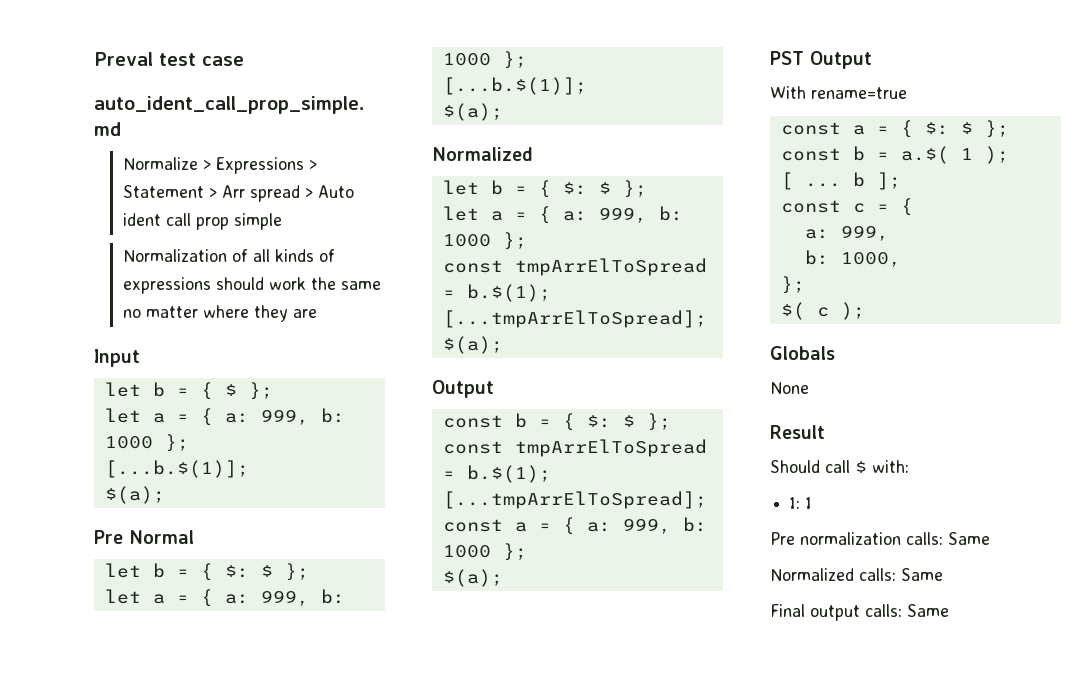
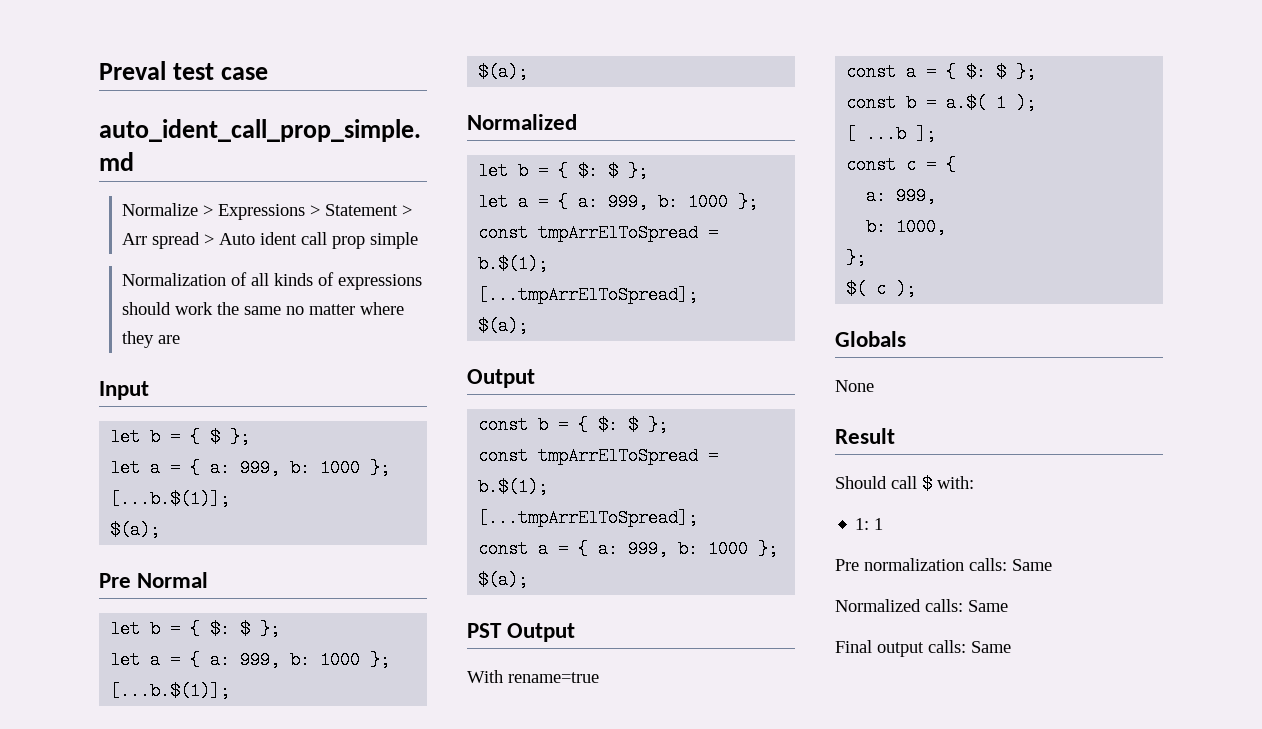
[804,172,865,187] ... b -> [866,125,907,143] ...b

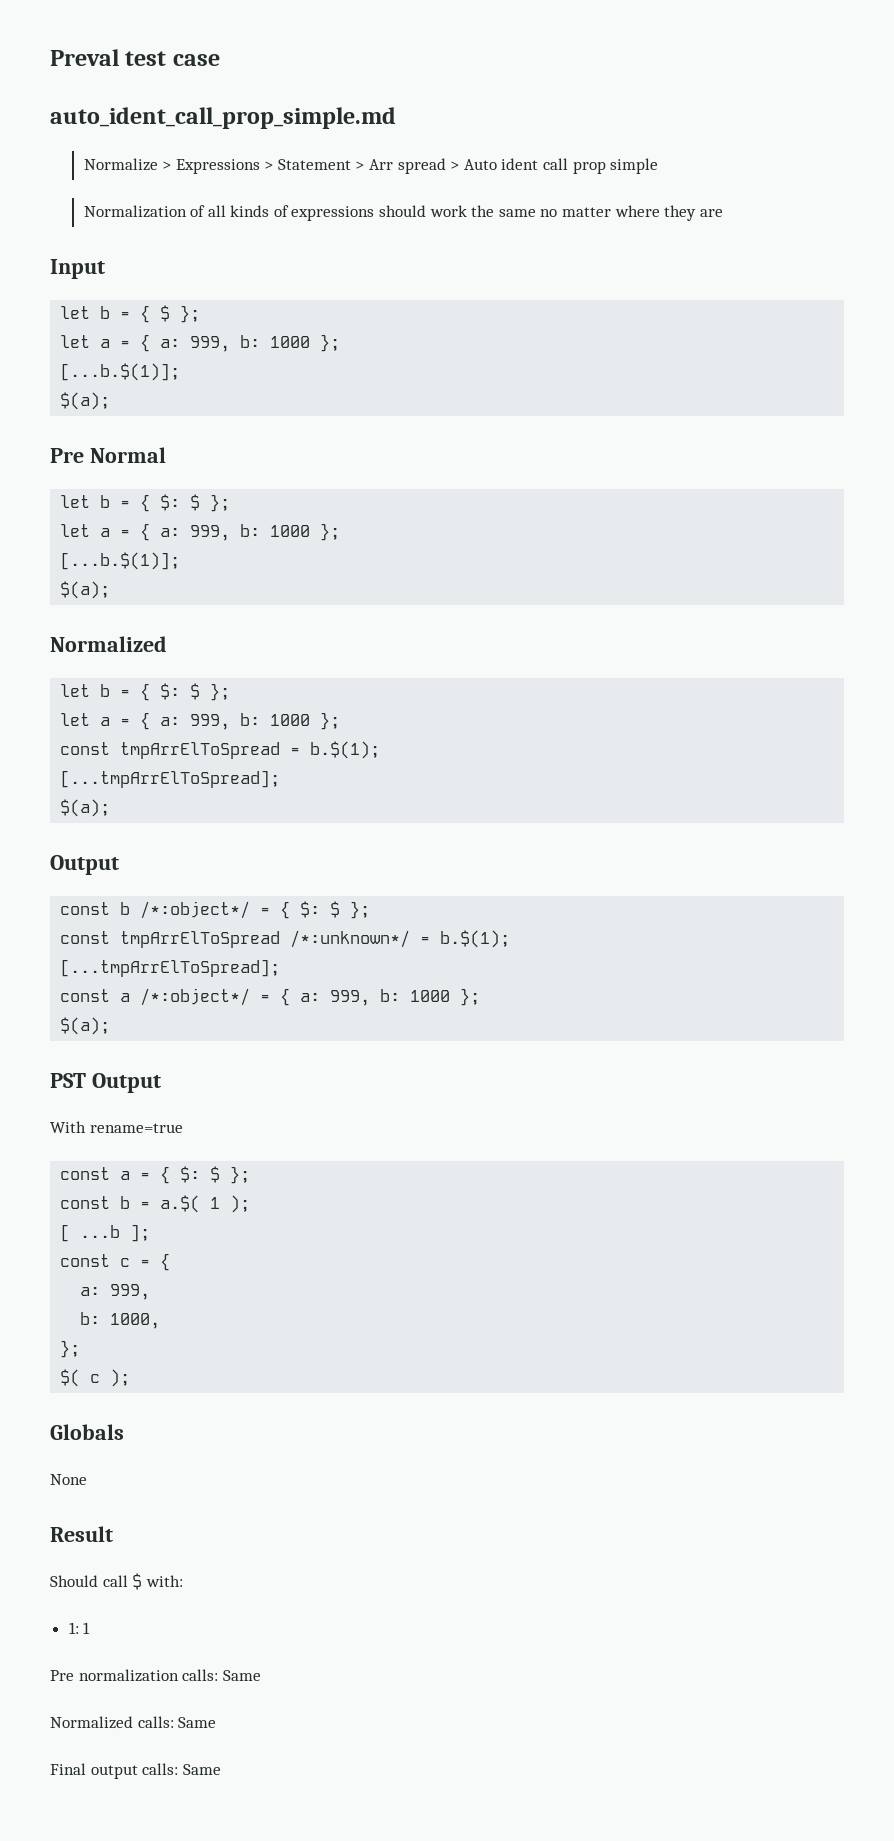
(549, 425) none -> [140,901,251,919] /*:object*/
(699, 456) none -> [290,930,411,948] /*:unknown*/
(549, 549) none -> [140,988,251,1006] /*:object*/

